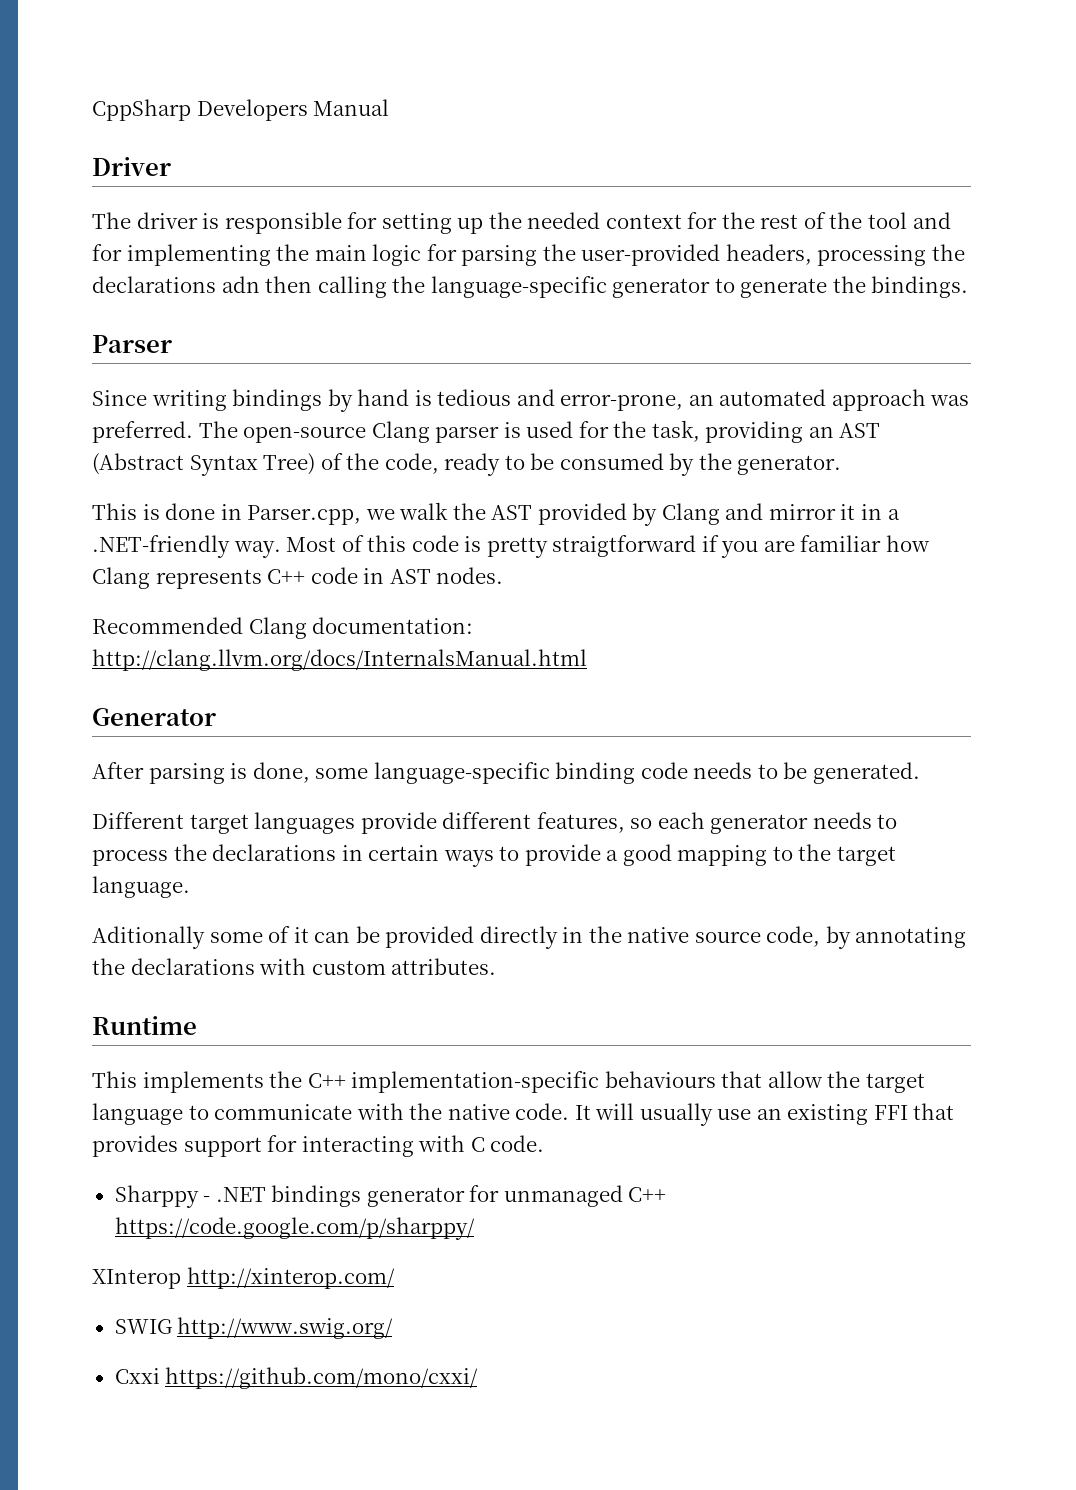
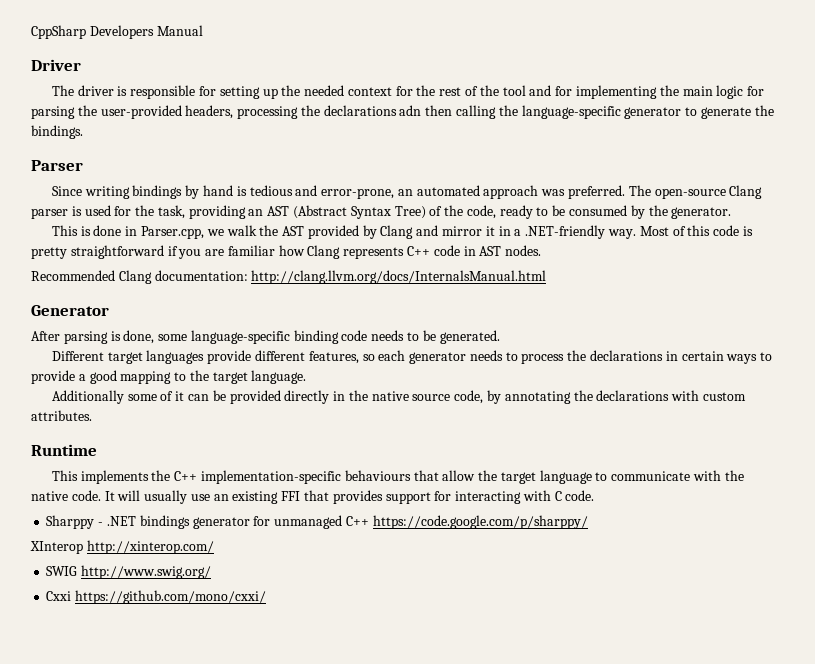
[552,535,697,557] straigtforward -> [70,245,164,259] straightforward
[92,926,205,949] Aditionally -> [51,390,124,404] Additionally

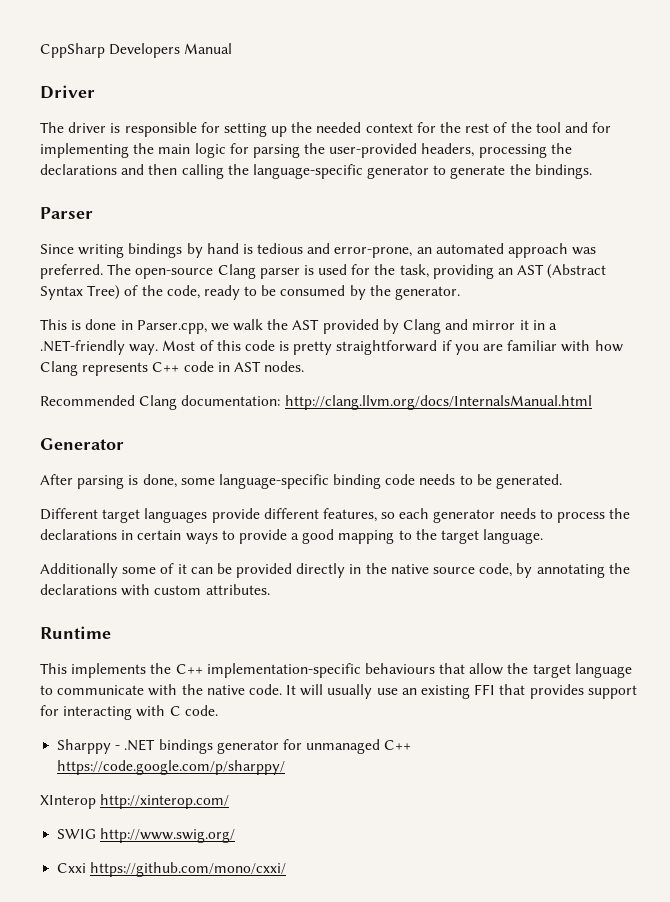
[399,105,422,116] adn -> [121,164,145,175] and
(275, 250) none -> [561,340,591,352] with

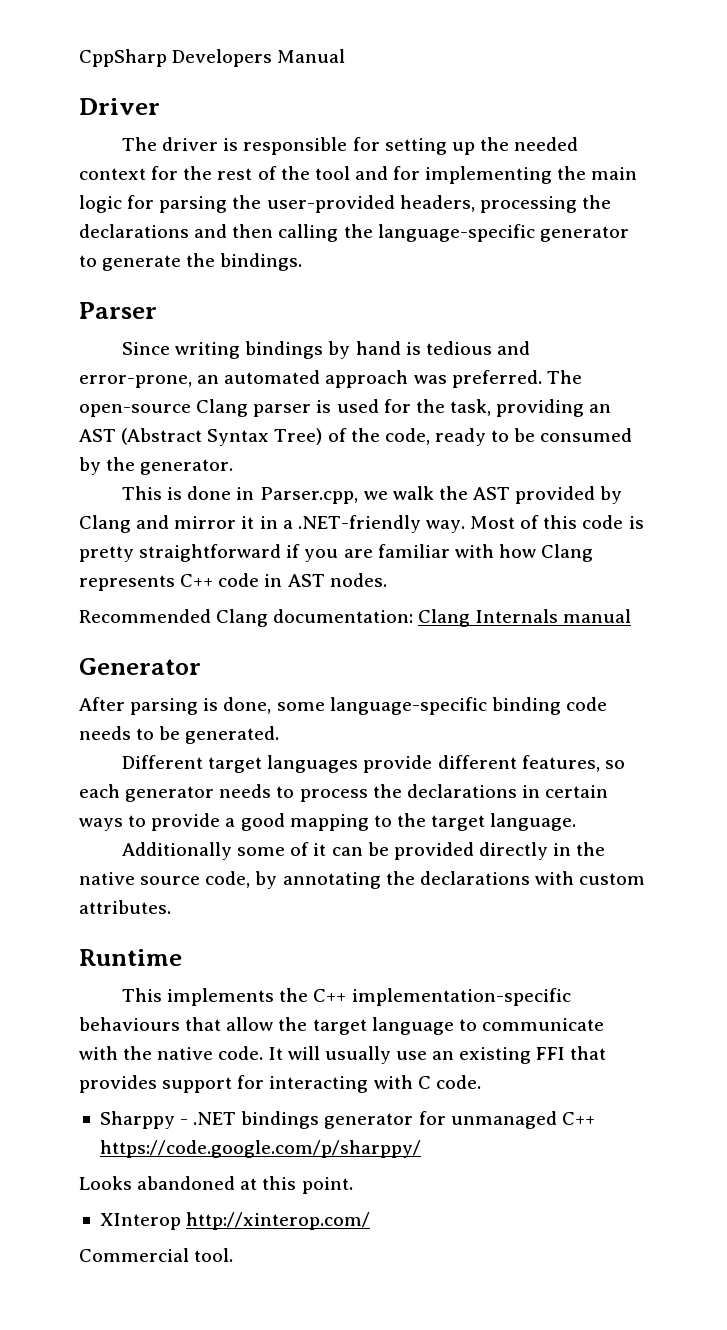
[284,395,592,410] http://clang.llvm.org/docs/InternalsManual.html -> [418,609,631,627] Clang Internals manual
[40,794,230,809] [57,828,236,843] [57,862,287,877] XInterop http://xinterop.com/ // SWIG http://www.swig.org/ // Cxxi https://github.com/mono/cxxi/ -> [79,1176,353,1194] [99,1212,371,1230] [79,1248,234,1262] Looks abandoned at this point. // XInterop http://xinterop.com/ // Commercial tool.

